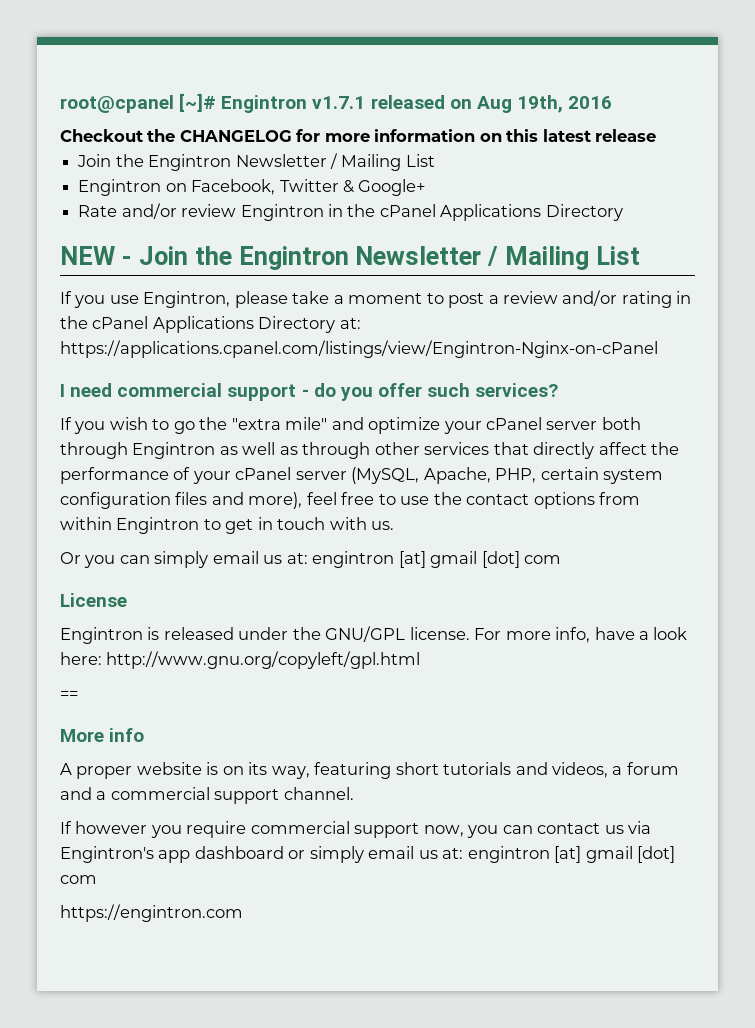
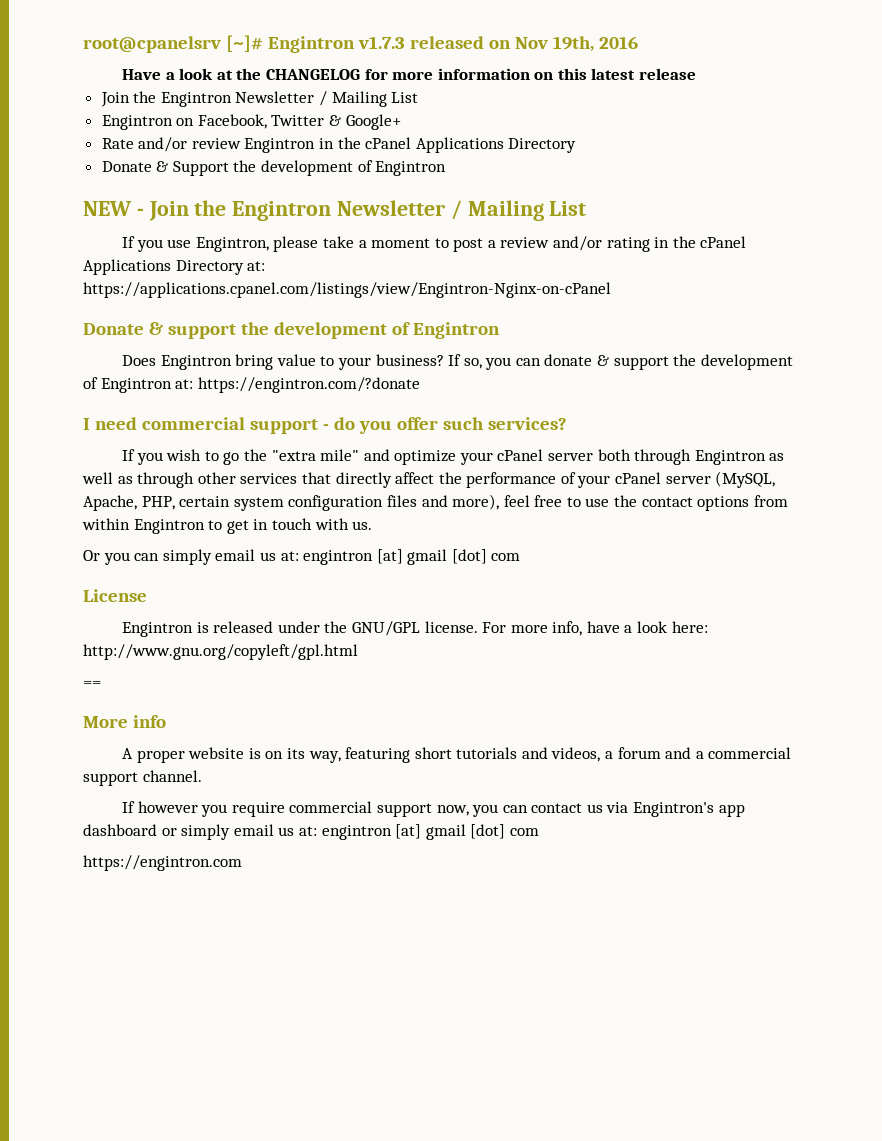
[60,95,174,113] root@cpanel -> [83,36,221,53] root@cpanelsrv
[312,96,366,109] v1.7.1 -> [357,36,405,49] v1.7.3
[476,96,512,113] Aug -> [514,37,548,49] Nov
[60,129,143,142] Checkout -> [121,68,233,80] Have a look at
(623, 212) none -> [101,160,447,176] // Donate & Support the development of Engintron
(658, 349) none -> [83,322,500,339] [121,354,793,370] [83,377,420,393] // Donate & support the development of Engintron // Does Engintron bring value to your business? If so, you can donate & support the development of Engintron at: https://engintron.com/?donate

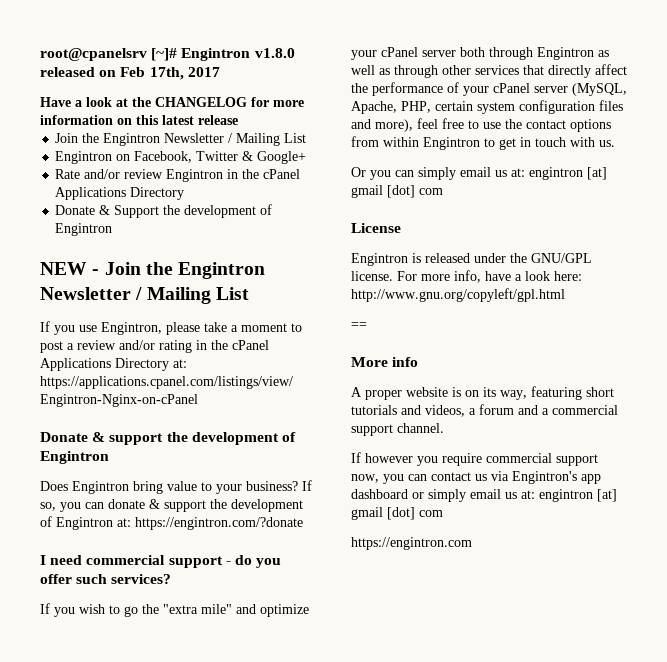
[357,36,405,49] v1.7.3 -> [254,48,295,58] v1.8.0
[514,36,638,52] Nov 19th, 2016 -> [120,67,220,80] Feb 17th, 2017

